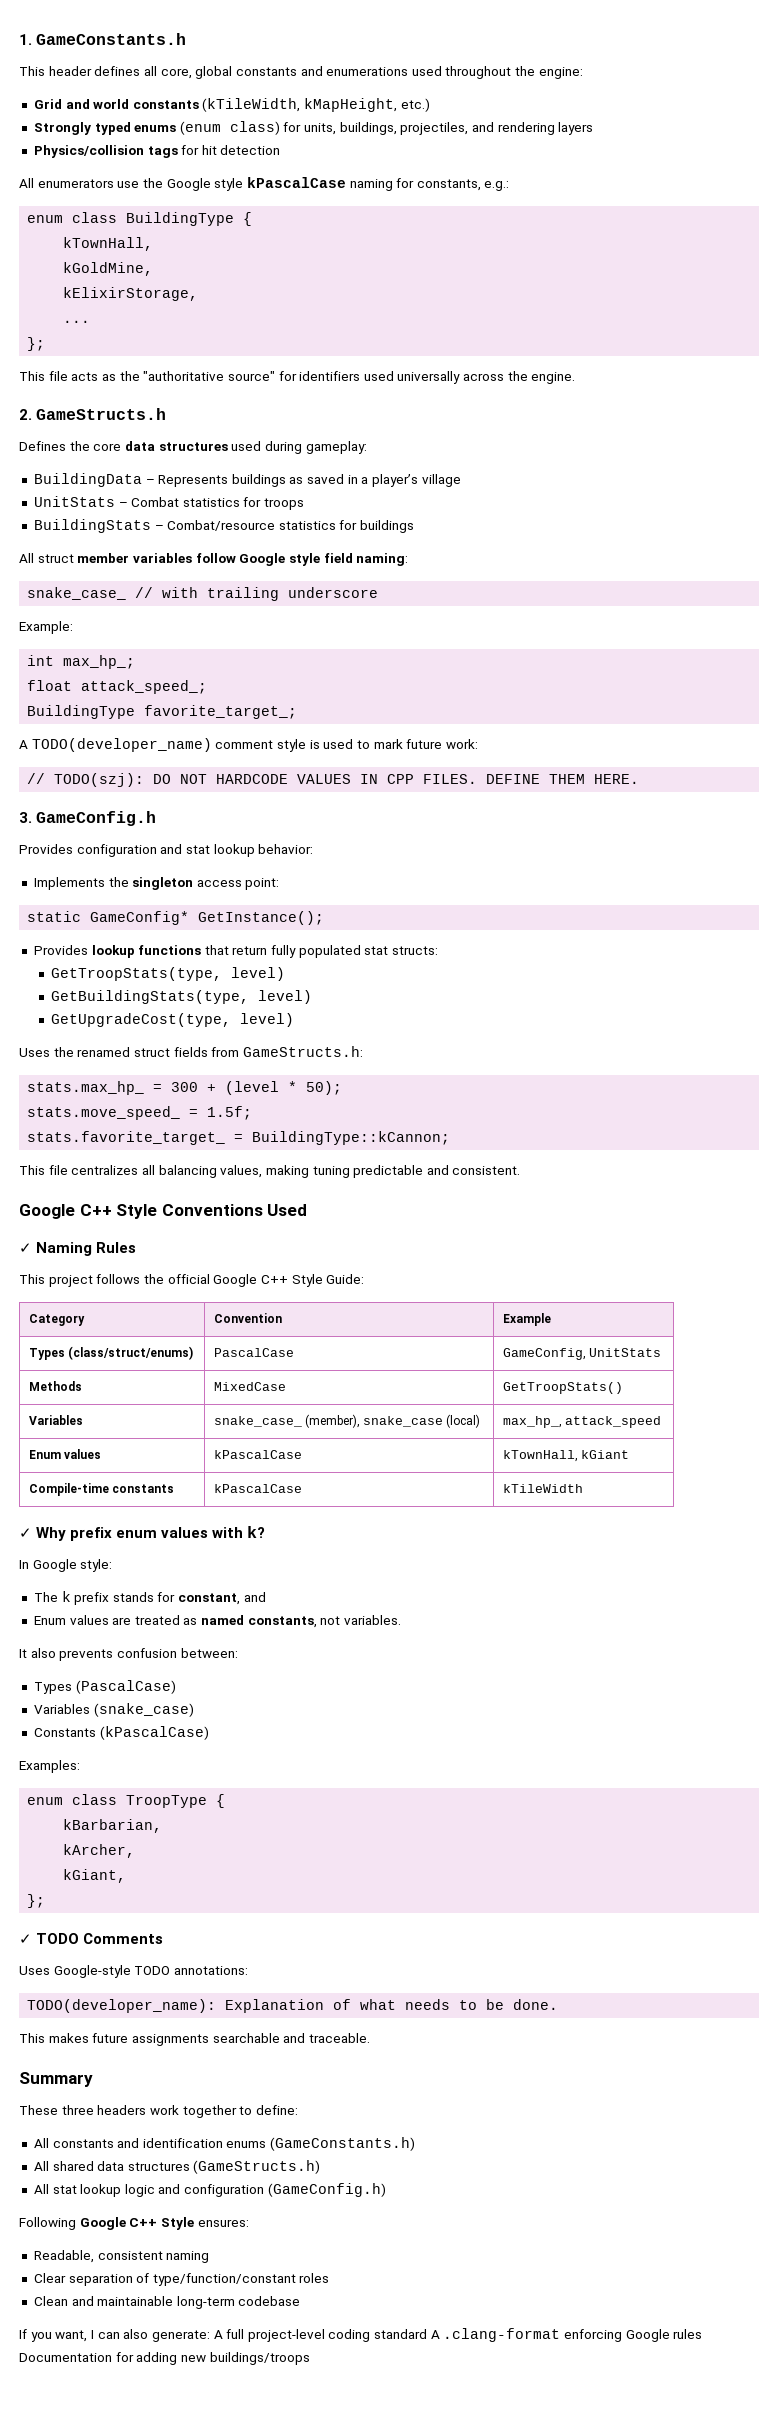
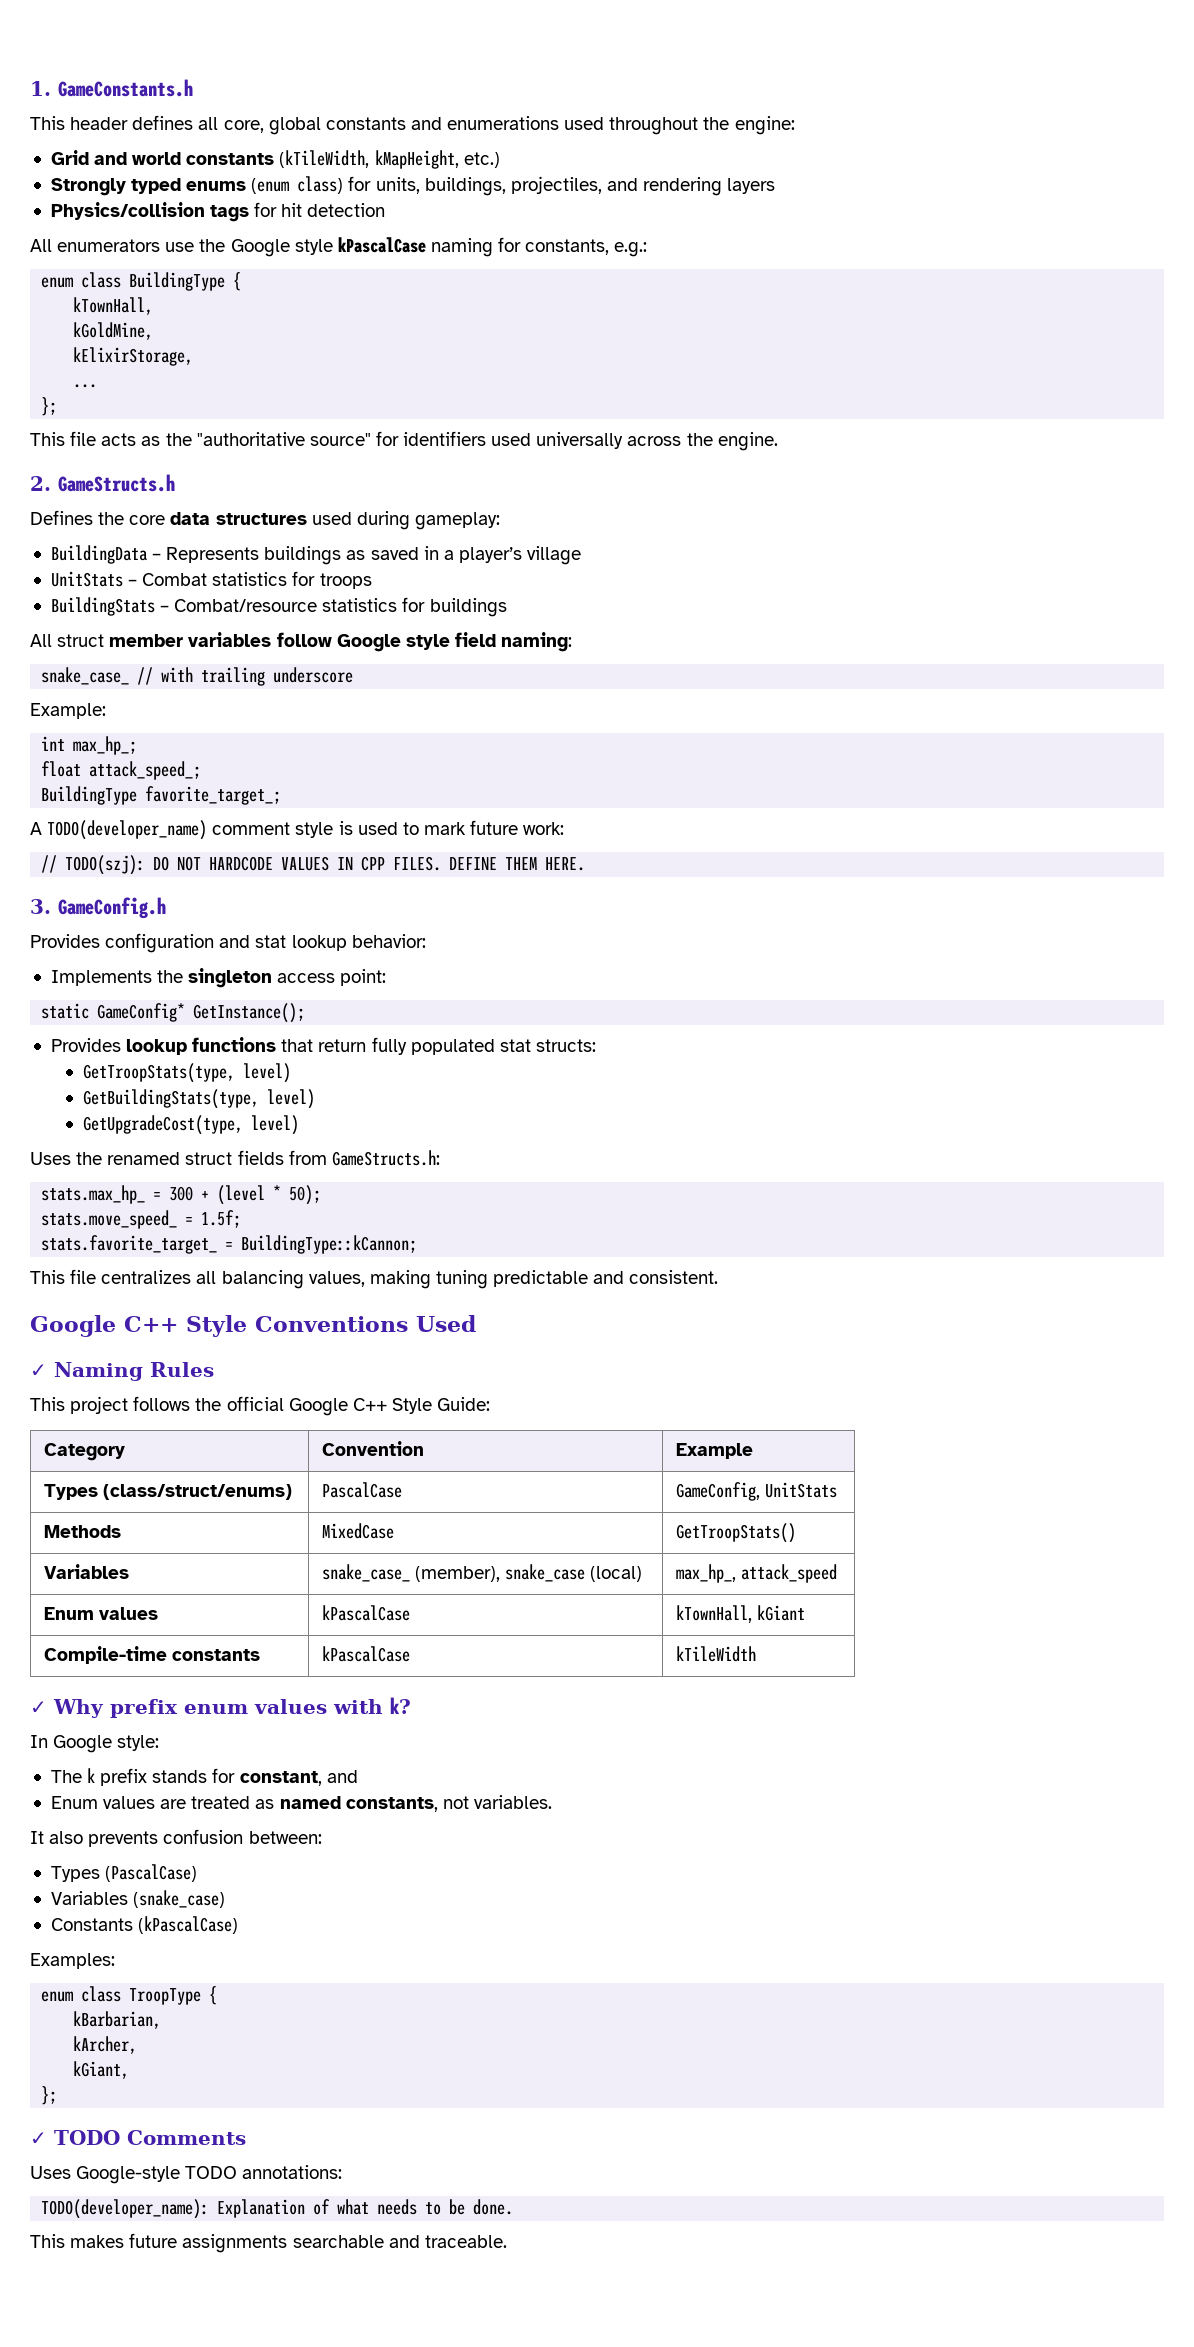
[19,2072,93,2087] [19,2105,298,2118] [33,2137,416,2151] [33,2160,321,2174] [33,2183,386,2197] [19,2217,249,2230] [33,2250,210,2263] [33,2273,330,2286] [33,2296,301,2309] [19,2328,703,2342] [19,2352,310,2365] // Summary // These three headers work together to define: // All constants and identification enums (GameConstants.h) // All shared data structures (GameStructs.h) // All stat lookup logic and configuration (GameConfig.h) // Following Google C++ Style ensures: // Readable, consistent naming // Clear separation of type/function/constant roles // Clean and maintainable long-term codebase // If you want, I can also generate: A full project-level coding standard A .clang-format enforcing Google rules Documentation for adding new buildings/troops -> (507, 2241) none

